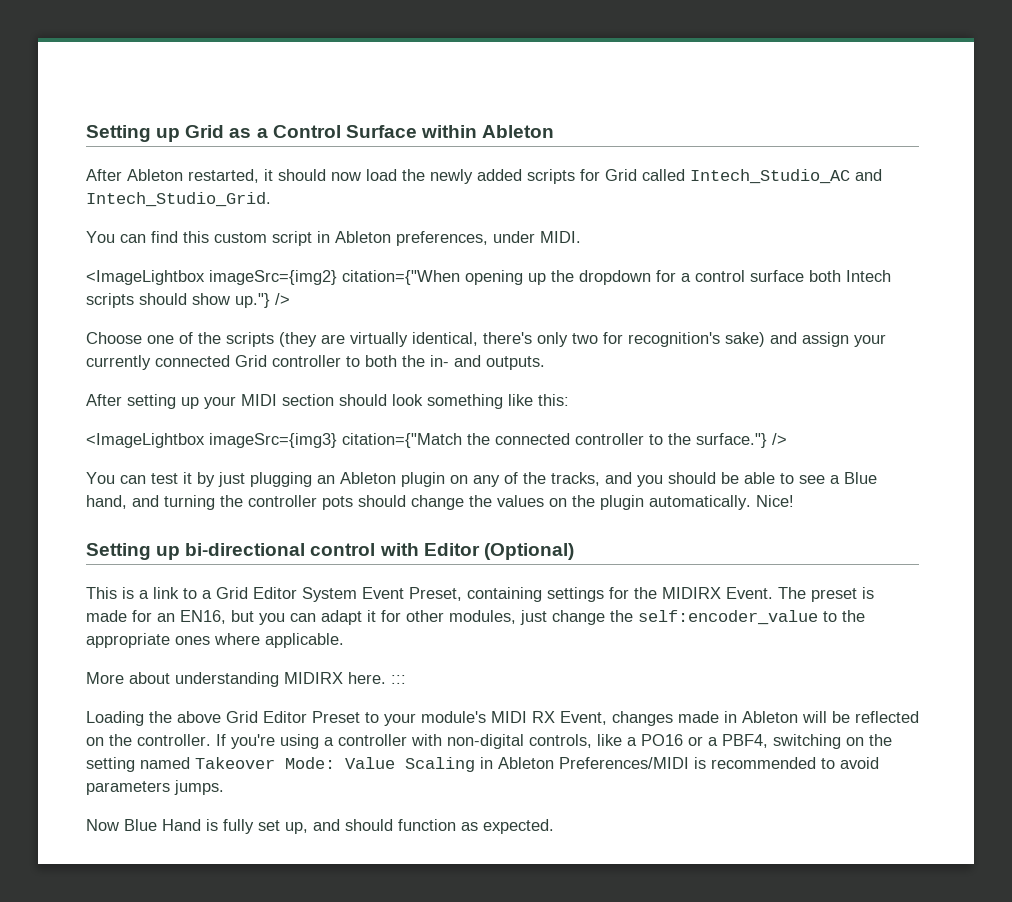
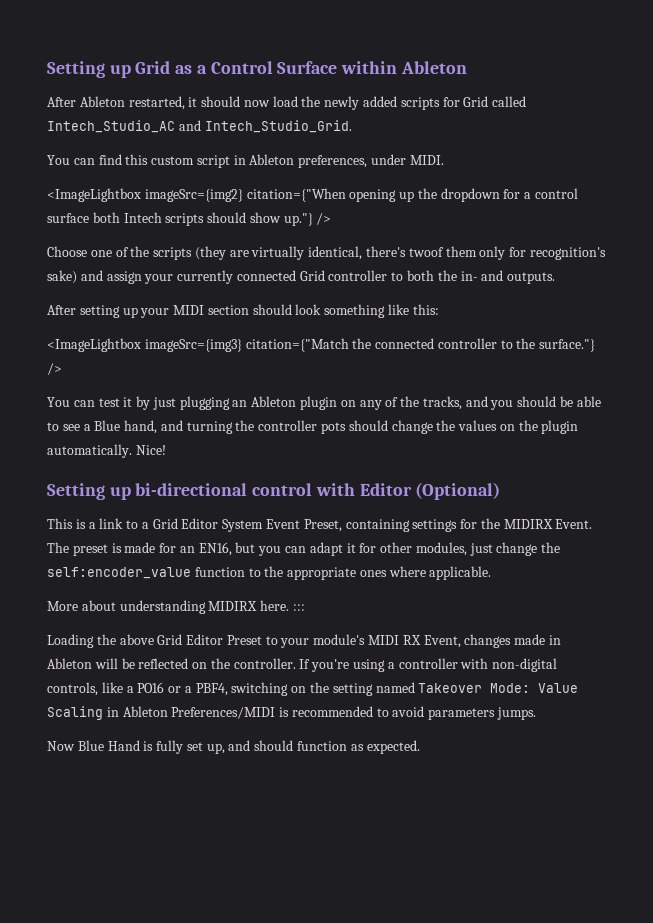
[537,332,598,347] only two -> [408,246,506,260] twoof them only
(818, 617) none -> [194,567,245,577] function

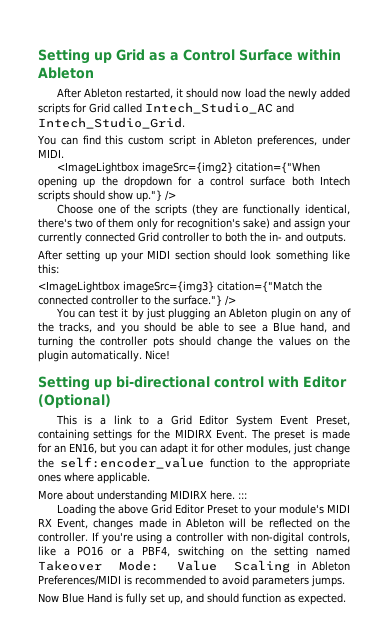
[251,246,305,260] virtually -> [243,204,301,216] functionally
[408,247,444,257] twoof -> [75,218,106,228] two of

